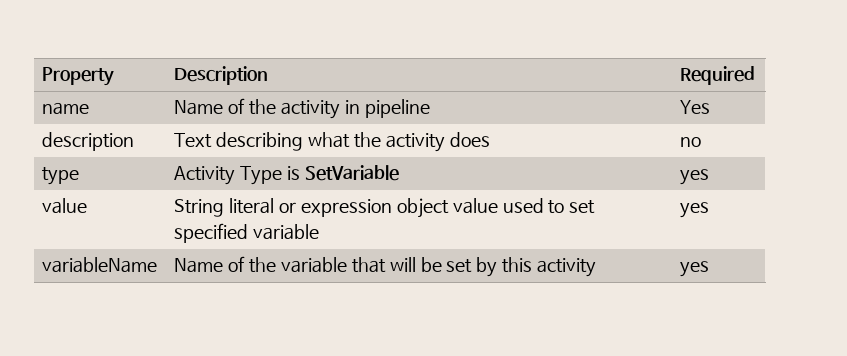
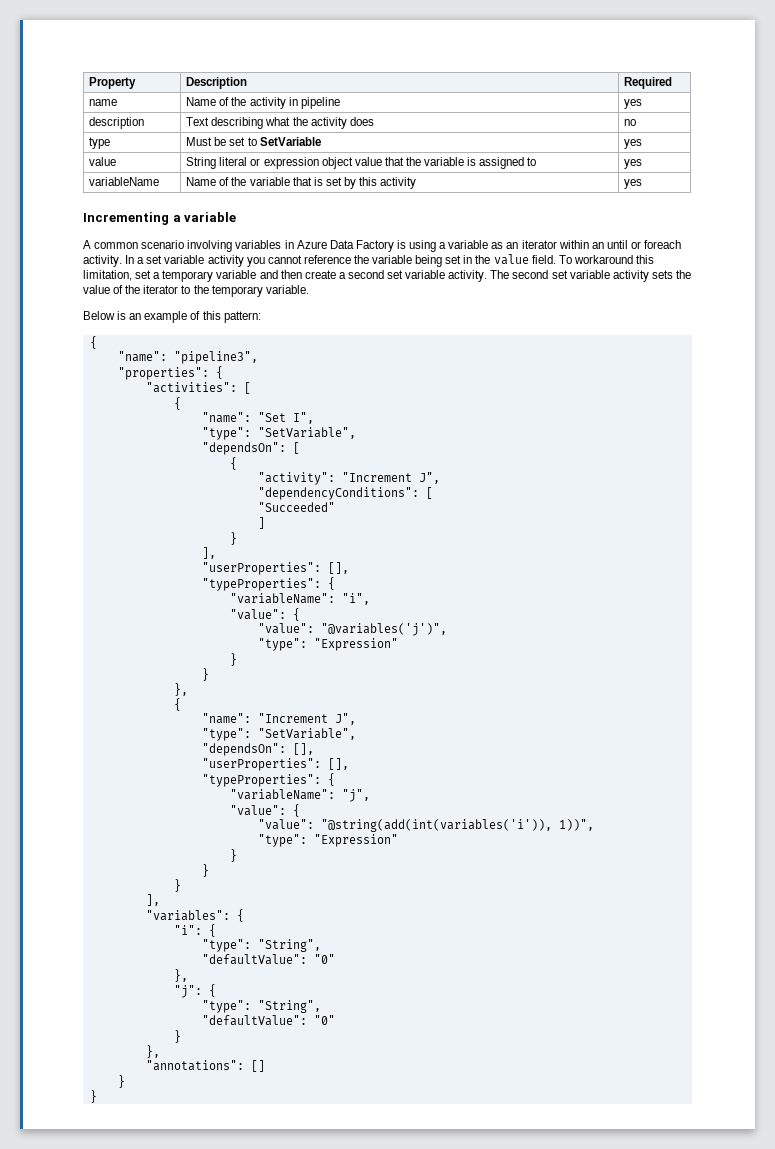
[680,100,711,114] Yes -> [624,99,643,109] yes
[174,166,301,185] Activity Type is -> [186,137,257,146] Must be set to
[502,198,596,214] [174,223,320,243] used to set specified variable -> [384,157,537,169] that the variable is assigned to
[389,257,442,272] will be -> [313,177,323,186] is
(710, 269) none -> [83,212,237,225] [83,240,682,252] [83,254,654,267] [83,270,691,282] [83,285,309,297] [83,311,261,323] [89,336,97,349] [117,351,258,364] [117,366,223,380] [145,382,251,394] [173,397,181,410] [201,412,314,424] [201,427,356,440] [201,442,300,455] [229,457,237,470] [257,472,440,485] [257,487,433,500] [257,502,335,512] [257,517,265,529] [229,532,237,545] [201,547,216,559] [201,562,349,575] [201,577,335,591] [229,593,370,605] [229,608,300,621] [257,623,447,636] [257,638,398,651] [229,653,237,666] [201,668,209,681] [173,683,188,696] [173,698,181,711] [201,713,356,725] [201,728,356,741] [201,743,314,756] [201,758,349,771] [201,773,335,787] [229,789,370,802] [229,804,300,817] [257,819,594,832] [257,834,398,847] [229,849,237,862] [201,864,209,877] [173,879,181,892] [145,894,160,906] [145,909,244,922] [173,924,216,937] [201,939,321,952] [201,954,335,965] [173,969,188,982] [173,984,216,998] [201,1000,321,1013] [201,1015,335,1026] [173,1030,181,1043] [145,1045,160,1058] [145,1060,265,1072] [117,1075,125,1088] [89,1090,97,1103] // Incrementing a variable // A common scenario involving variables in Azure Data Factory is using a variable as an iterator within an until or foreach activity. In a set variable activity you cannot reference the variable being set in the value field. To workaround this limitation, set a temporary variable and then create a second set variable activity. The second set variable activity sets the value of the iterator to the temporary variable. // Below is an example of this pattern: // { // "name": "pipeline3", // "properties": { // "activities": [ // { // "name": "Set I", // "type": "SetVariable", // "dependsOn": [ // { // "activity": "Increment J", // "dependencyConditions": [ // "Succeeded" // ] // } // ], // "userProperties": [], // "typeProperties": { // "variableName": "i", // "value": { // "value": "@variables('j')", // "type": "Expression" // } // } // }, // { // "name": "Increment J", // "type": "SetVariable", // "dependsOn": [], // "userProperties": [], // "typeProperties": { // "variableName": "j", // "value": { // "value": "@string(add(int(variables('i')), 1))", // "type": "Expression" // } // } // } // ], // "variables": { // "i": { // "type": "String", // "defaultValue": "0" // }, // "j": { // "type": "String", // "defaultValue": "0" // } // }, // "annotations": [] // } // }

